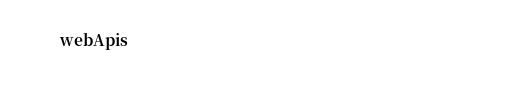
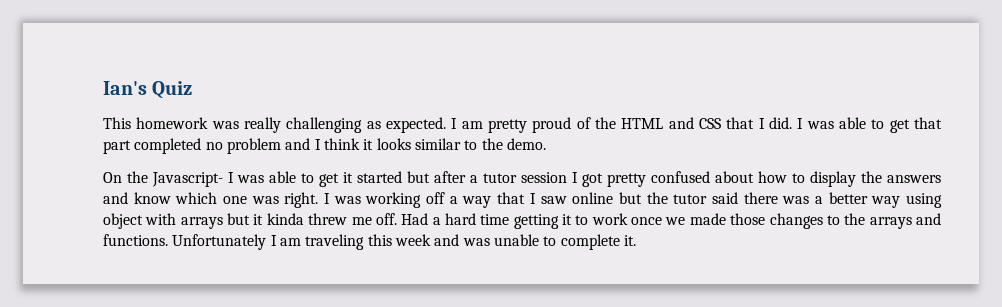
[59,32,128,50] webApis -> [103,81,193,99] [103,117,943,133] [103,138,546,154] [103,171,941,187] [103,192,942,208] [103,213,942,229] [103,234,636,250] Ian's Quiz // This homework was really challenging as expected. I am pretty proud of the HTML and CSS that I did. I was able to get that part completed no problem and I think it looks similar to the demo. // On the Javascript- I was able to get it started but after a tutor session I got pretty confused about how to display the answers and know which one was right. I was working off a way that I saw online but the tutor said there was a better way using object with arrays but it kinda threw me off. Had a hard time getting it to work once we made those changes to the arrays and functions. Unfortunately I am traveling this week and was unable to complete it.

